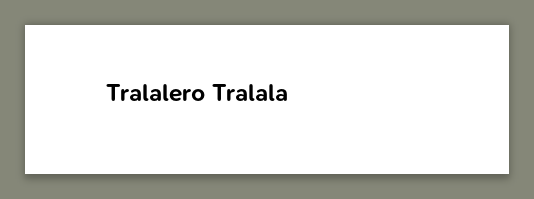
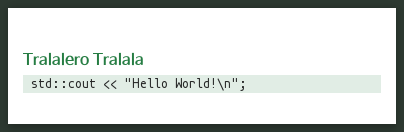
(288, 92) none -> [30,78,247,91] // std::cout << "Hello World!\n";

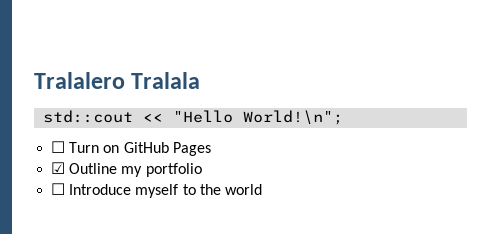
(247, 84) none -> [51,141,211,156] [51,162,202,177] [51,183,262,198] // ☐ Turn on GitHub Pages // ☑ Outline my portfolio // ☐ Introduce myself to the world

